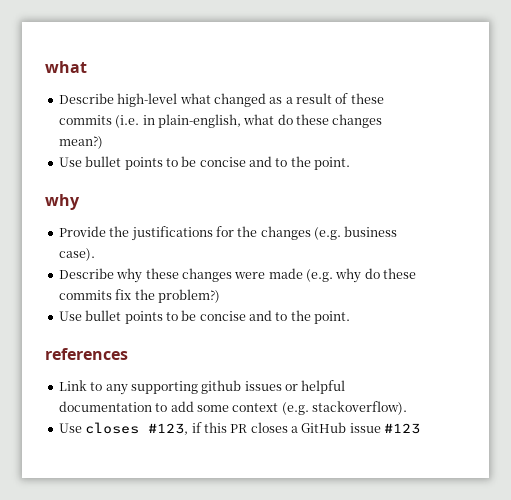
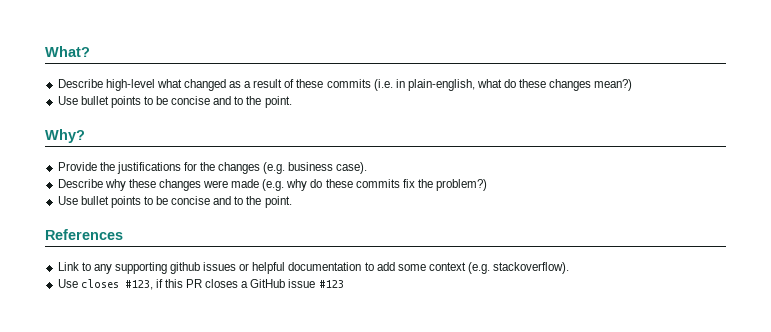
[45,61,87,73] what -> [45,46,90,57] What?
[45,194,80,210] why -> [45,129,85,143] Why?
[45,348,128,360] references -> [45,229,123,240] References

